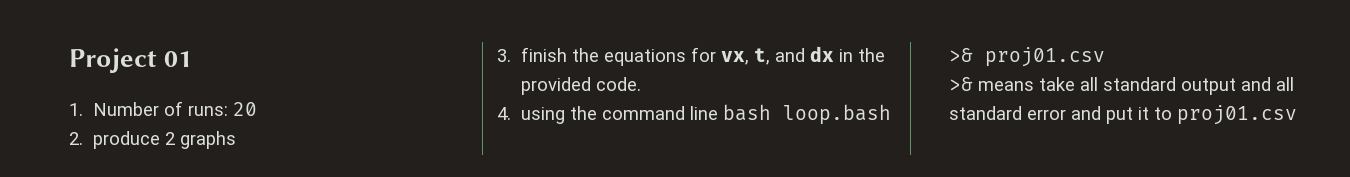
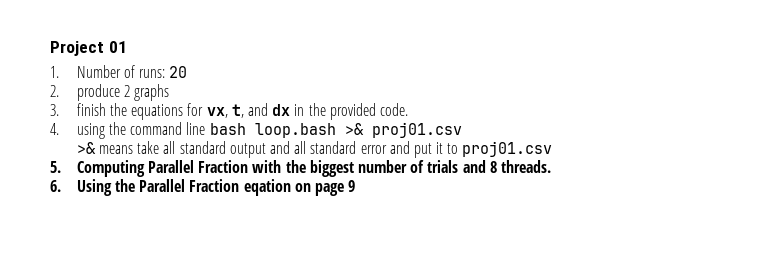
(1297, 115) none -> [50,160,551,177] [50,179,356,196] // 5. Computing Parallel Fraction with the biggest number of trials and 8 threads. // 6. Using the Parallel Fraction eqation on page 9

